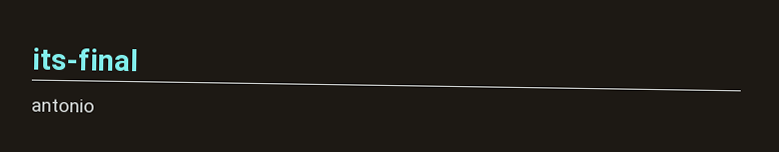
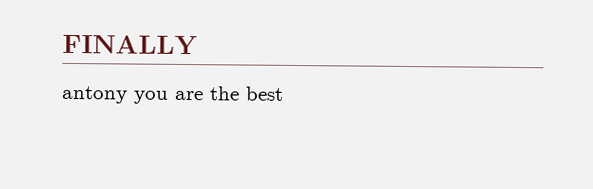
[32,47,139,72] [31,98,95,113] its-final // antonio -> [62,34,198,56] [61,85,284,104] FINALLY // antony you are the best

